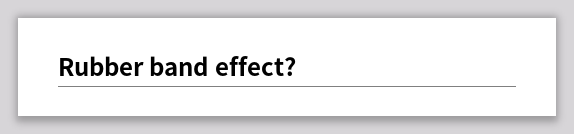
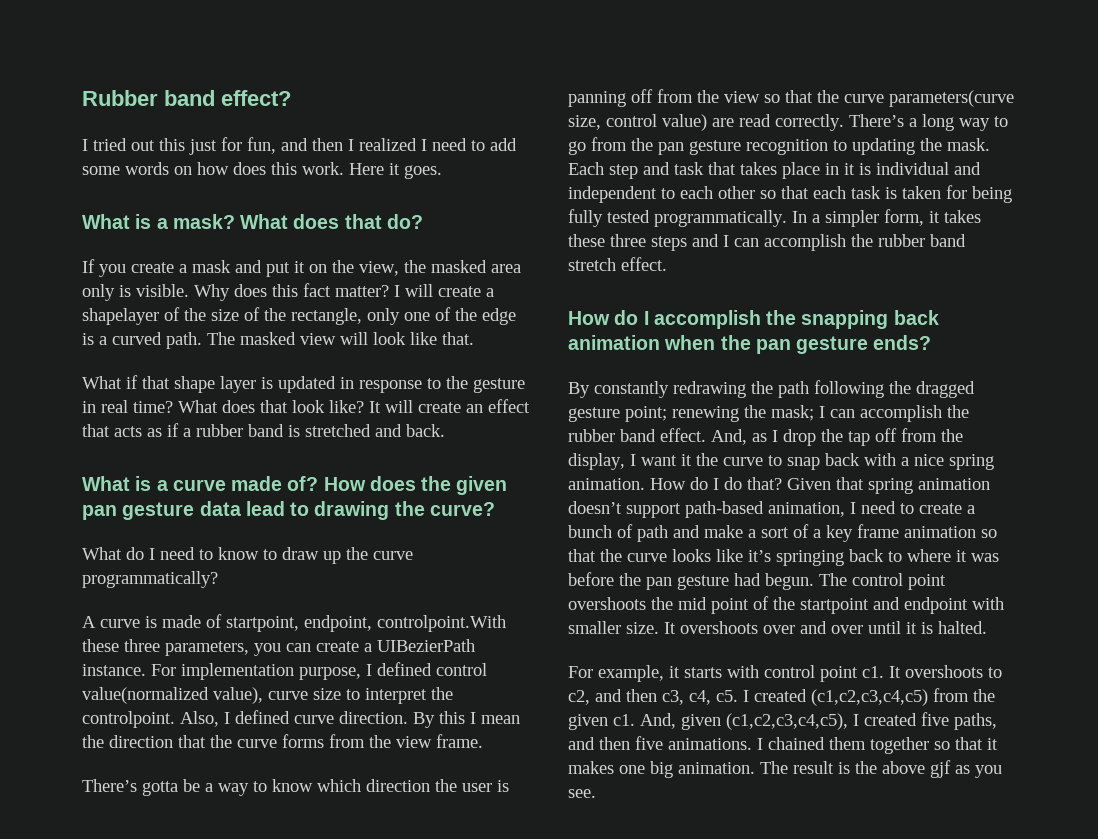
(296, 66) none -> [82,137,517,155] [82,162,442,179] [82,214,423,229] [82,259,521,277] [82,283,494,301] [82,307,516,325] [82,332,474,349] [82,375,525,393] [82,399,530,413] [82,423,445,437] [82,476,508,495] [82,501,495,520] [82,547,413,564] [82,571,218,588] [82,614,506,632] [82,639,475,656] [82,662,487,680] [82,687,453,704] [82,710,520,728] [82,734,483,748] [82,779,509,796] [568,89,1014,107] [568,114,1008,131] [568,137,990,155] [568,162,981,179] [568,185,1012,203] [568,209,981,227] [568,234,966,251] [568,257,667,271] [568,310,939,329] [568,335,932,354] [568,380,975,398] [568,405,969,422] [568,428,963,446] [568,453,994,470] [568,477,990,494] [568,501,975,518] [568,524,997,542] [568,549,999,566] [568,572,946,590] [568,596,1004,614] [568,621,987,634] [568,665,1002,682] [568,688,995,706] [568,712,997,730] [568,736,998,754] [568,760,1002,778] [568,789,596,798] // I tried out this just for fun, and then I realized I need to add some words on how does this work. Here it goes. // What is a mask? What does that do? // If you create a mask and put it on the view, the masked area only is visible. Why does this fact matter? I will create a shapelayer of the size of the rectangle, only one of the edge is a curved path. The masked view will look like that. // What if that shape layer is updated in response to the gesture in real time? What does that look like? It will create an effect that acts as if a rubber band is stretched and back. // What is a curve made of? How does the given pan gesture data lead to drawing the curve? // What do I need to know to draw up the curve programmatically? // A curve is made of startpoint, endpoint, controlpoint.With these three parameters, you can create a UIBezierPath instance. For implementation purpose, I defined control value(normalized value), curve size to interpret the controlpoint. Also, I defined curve direction. By this I mean the direction that the curve forms from the view frame. // There’s gotta be a way to know which direction the user is panning off from the view so that the curve parameters(curve size, control value) are read correctly. There’s a long way to go from the pan gesture recognition to updating the mask. Each step and task that takes place in it is individual and independent to each other so that each task is taken for being fully tested programmatically. In a simpler form, it takes these three steps and I can accomplish the rubber band stretch effect. // How do I accomplish the snapping back animation when the pan gesture ends? // By constantly redrawing the path following the dragged gesture point; renewing the mask; I can accomplish the rubber band effect. And, as I drop the tap off from the display, I want it the curve to snap back with a nice spring animation. How do I do that? Given that spring animation doesn’t support path-based animation, I need to create a bunch of path and make a sort of a key frame animation so that the curve looks like it’s springing back to where it was before the pan gesture had begun. The control point overshoots the mid point of the startpoint and endpoint with smaller size. It overshoots over and over until it is halted. // For example, it starts with control point c1. It overshoots to c2, and then c3, c4, c5. I created (c1,c2,c3,c4,c5) from the given c1. And, given (c1,c2,c3,c4,c5), I created five paths, and then five animations. I chained them together so that it makes one big animation. The result is the above gjf as you see.

